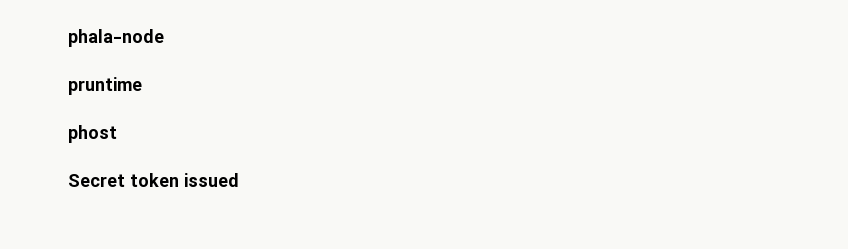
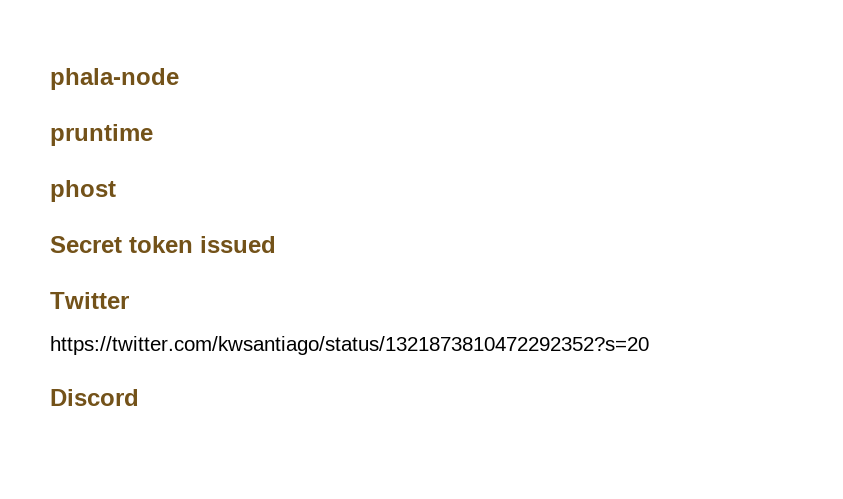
(239, 180) none -> [50,292,129,309] [50,336,649,355] [50,389,139,406] // Twitter // https://twitter.com/kwsantiago/status/1321873810472292352?s=20 // Discord

